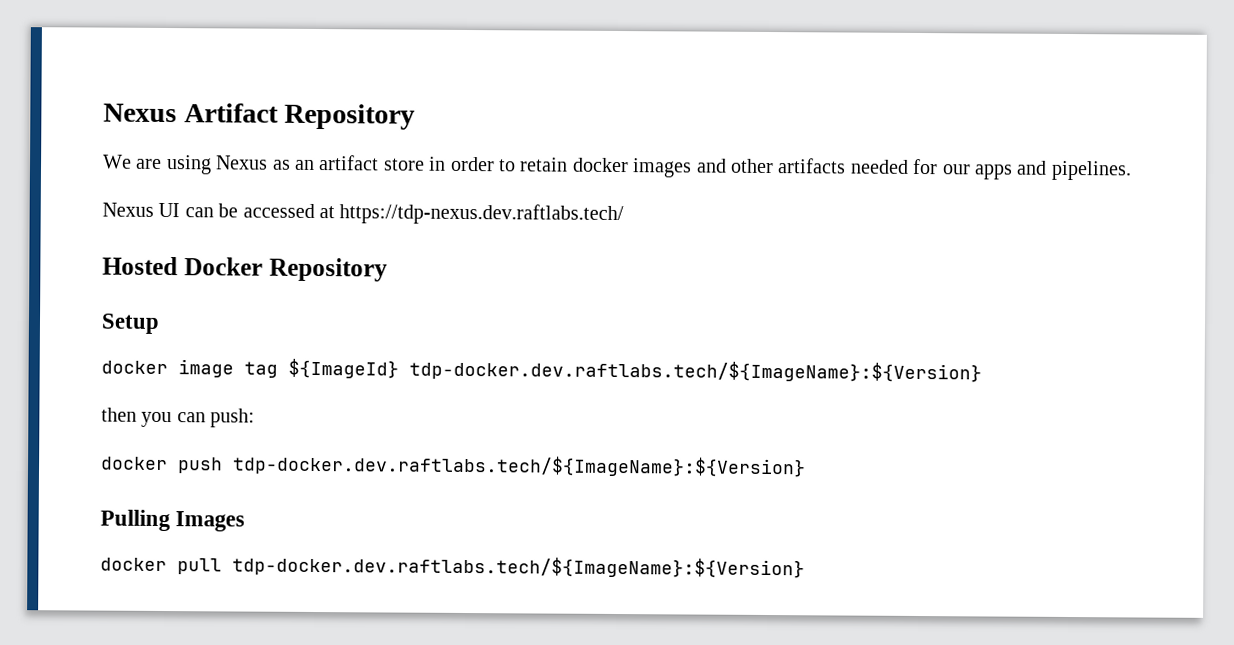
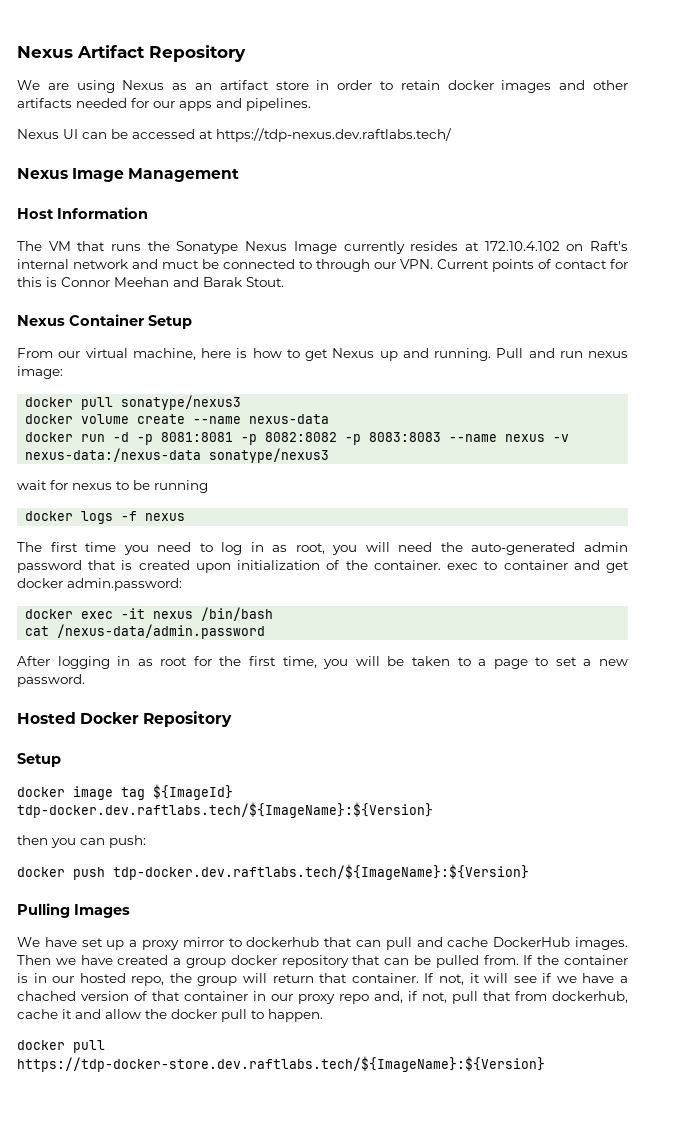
(625, 214) none -> [17,168,240,182] [17,207,148,219] [17,241,628,254] [17,259,628,272] [17,277,284,287] [17,314,192,329] [17,348,628,361] [17,366,63,379] [25,395,242,410] [25,414,330,424] [25,432,570,445] [25,448,330,463] [17,480,208,493] [25,511,186,524] [17,542,629,555] [17,560,629,573] [17,578,182,591] [25,607,274,621] [25,624,266,639] [17,656,628,669] [17,674,85,687] // Nexus Image Management // Host Information // The VM that runs the Sonatype Nexus Image currently resides at 172.10.4.102 on Raft's internal network and muct be connected to through our VPN. Current points of contact for this is Connor Meehan and Barak Stout. // Nexus Container Setup // From our virtual machine, here is how to get Nexus up and running. Pull and run nexus image: // docker pull sonatype/nexus3 // docker volume create --name nexus-data // docker run -d -p 8081:8081 -p 8082:8082 -p 8083:8083 --name nexus -v nexus-data:/nexus-data sonatype/nexus3 // wait for nexus to be running // docker logs -f nexus // The first time you need to log in as root, you will need the auto-generated admin password that is created upon initialization of the container. exec to container and get docker admin.password: // docker exec -it nexus /bin/bash // cat /nexus-data/admin.password // After logging in as root for the first time, you will be taken to a page to set a new password.
[100,555,805,579] docker pull tdp-docker.dev.raftlabs.tech/${ImageName}:${Version} -> [17,937,628,950] [17,955,628,968] [17,973,628,986] [17,991,628,1004] [17,1009,323,1022] [17,1040,105,1053] [17,1056,545,1072] We have set up a proxy mirror to dockerhub that can pull and cache DockerHub images. Then we have created a group docker repository that can be pulled from. If the container is in our hosted repo, the group will return that container. If not, it will see if we have a chached version of that container in our proxy repo and, if not, pull that from dockerhub, cache it and allow the docker pull to happen. // docker pull https://tdp-docker-store.dev.raftlabs.tech/${ImageName}:${Version}

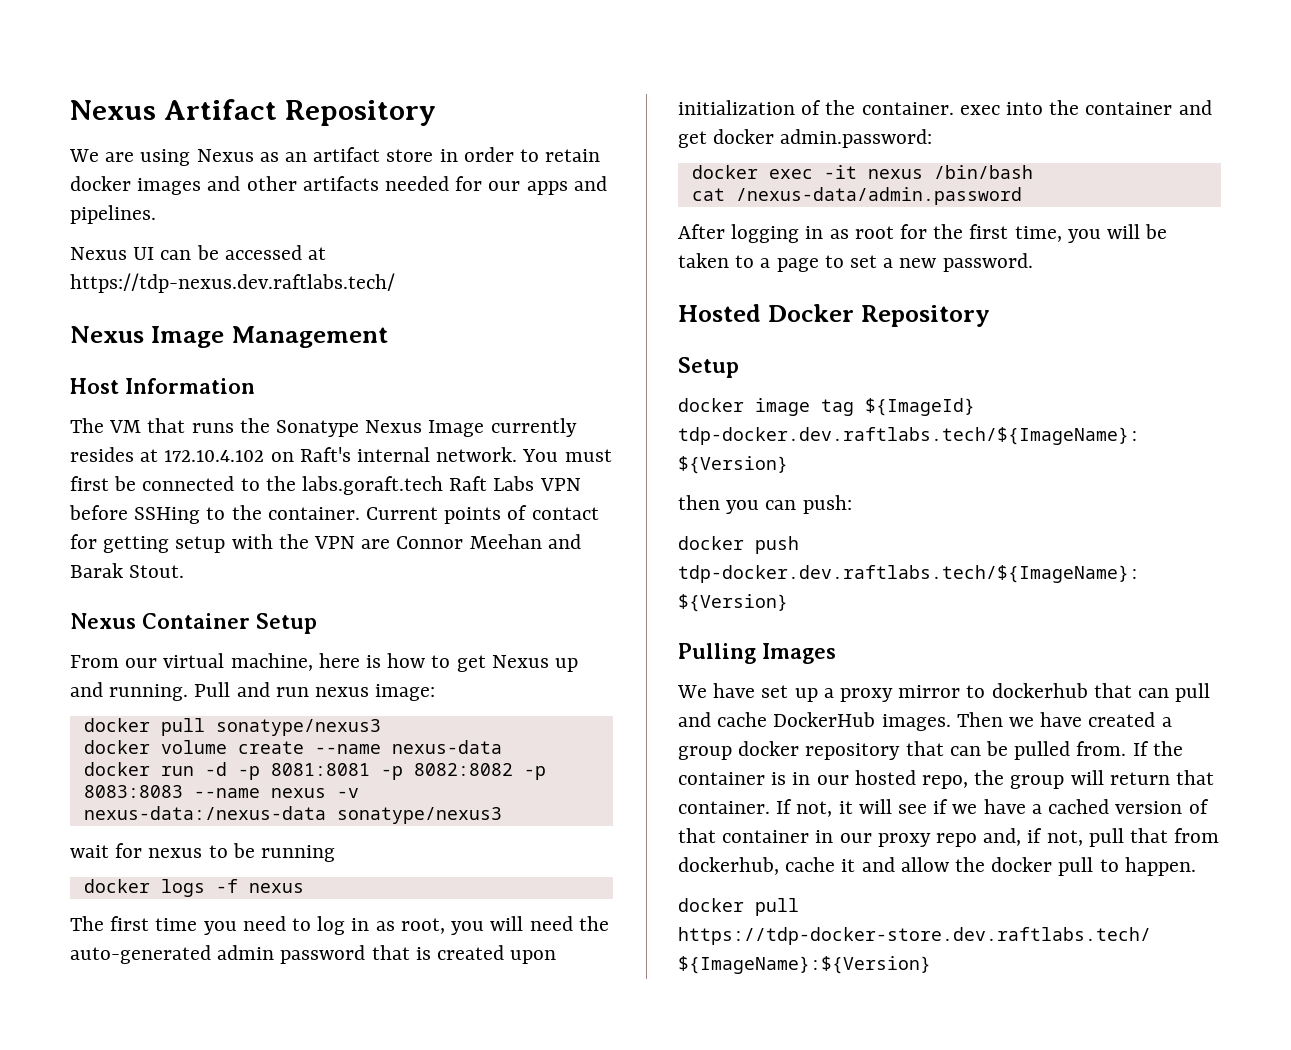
[73,259,433,272] network and muct be connected to through our VPN. -> [436,447,612,462] [70,476,581,495] [69,505,360,524] network. You must first be connected to the labs.goraft.tech Raft Labs VPN before SSHing to the container.
[17,277,57,287] this is -> [103,534,391,553] getting setup with the VPN are
[484,561,498,570] to -> [1006,100,1080,115] into the
[17,991,76,1001] chached -> [1048,799,1110,814] cached

